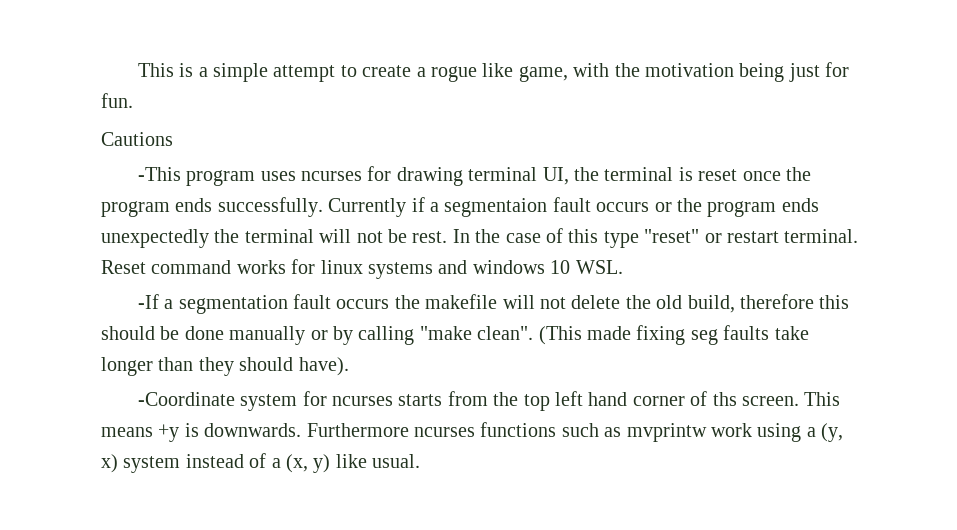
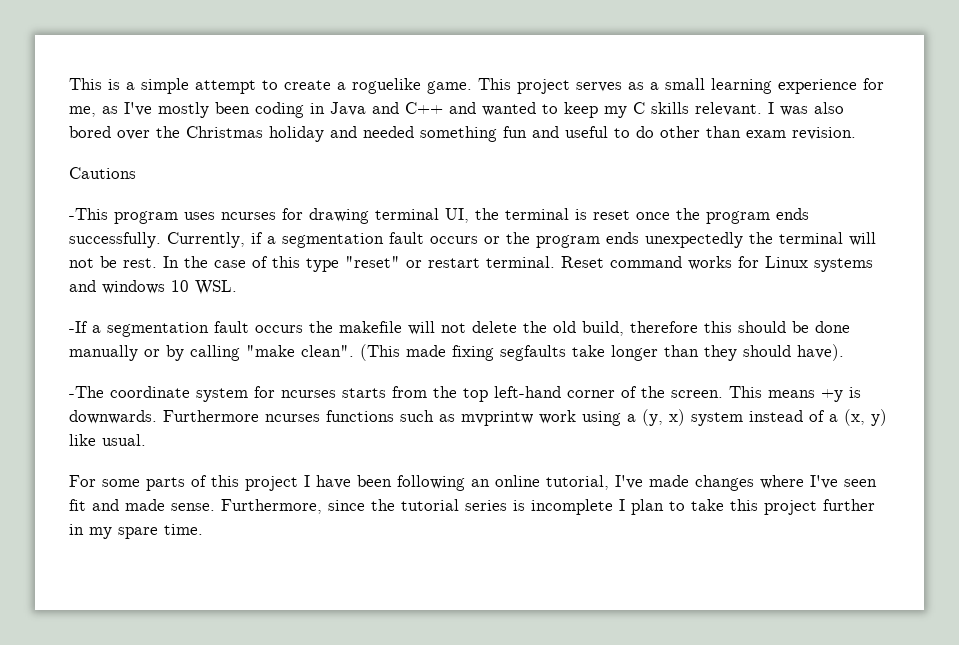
[430,62,850,82] [101,93,133,108] rogue like game, with the motivation being just for fun. -> [352,78,884,94] [69,102,844,118] [69,126,856,142] roguelike game. This project serves as a small learning experience for me, as I've mostly been coding in Java and C++ and wanted to keep my C skills relevant. I was also bored over the Christmas holiday and needed something fun and useful to do other than exam revision.
[328,198,407,217] Currently -> [167,232,245,248] Currently,
[444,198,548,217] segmentaion -> [282,233,384,248] segmentation
[320,260,363,274] linux -> [765,256,808,268] Linux
[690,325,770,345] seg faults -> [500,345,566,361] segfaults
[137,392,235,406] -Coordinate -> [69,386,190,398] -The coordinate
[554,391,628,406] left hand -> [494,386,561,398] left-hand
[712,392,737,406] ths -> [641,386,665,398] the
(421, 461) none -> [69,475,877,491] [69,499,875,515] [69,524,203,539] // For some parts of this project I have been following an online tutorial, I've made changes where I've seen fit and made sense. Furthermore, since the tutorial series is incomplete I plan to take this project further in my spare time.

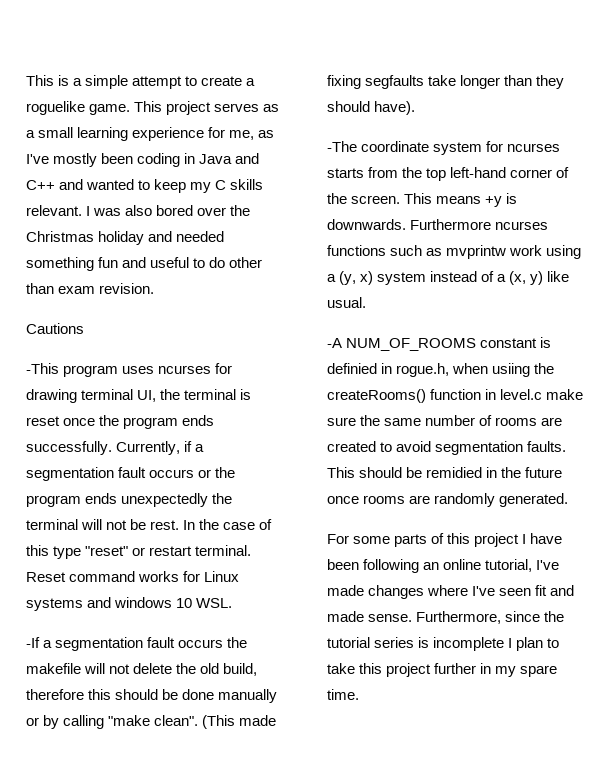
(146, 440) none -> [327,337,552,351] [327,363,555,377] [327,389,584,403] [327,415,563,426] [327,441,567,455] [327,467,563,478] [327,493,569,507] // -A NUM_OF_ROOMS constant is definied in rogue.h, when usiing the createRooms() function in level.c make sure the same number of rooms are created to avoid segmentation faults. This should be remidied in the future once rooms are randomly generated.

